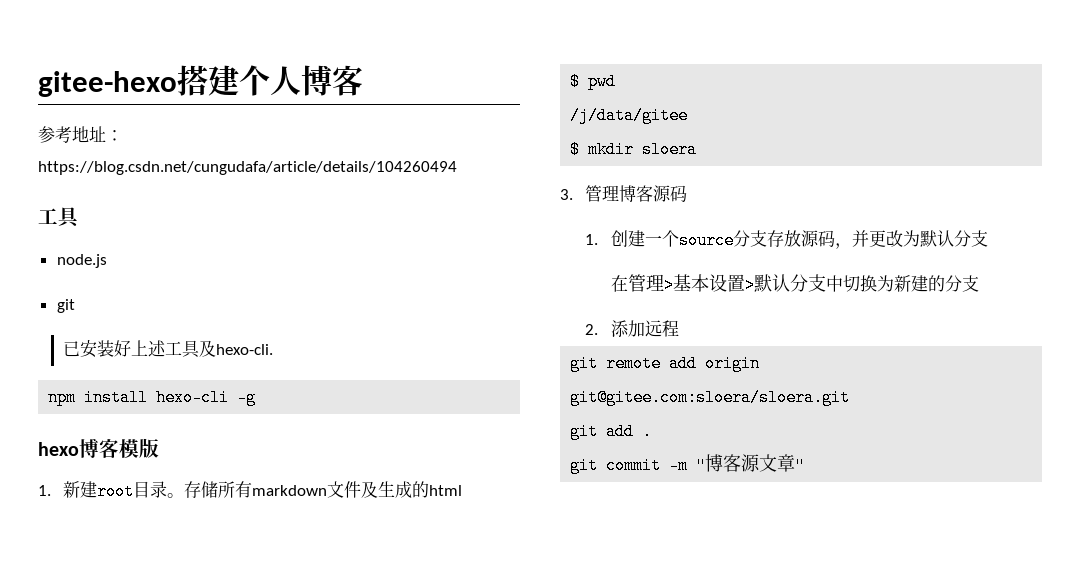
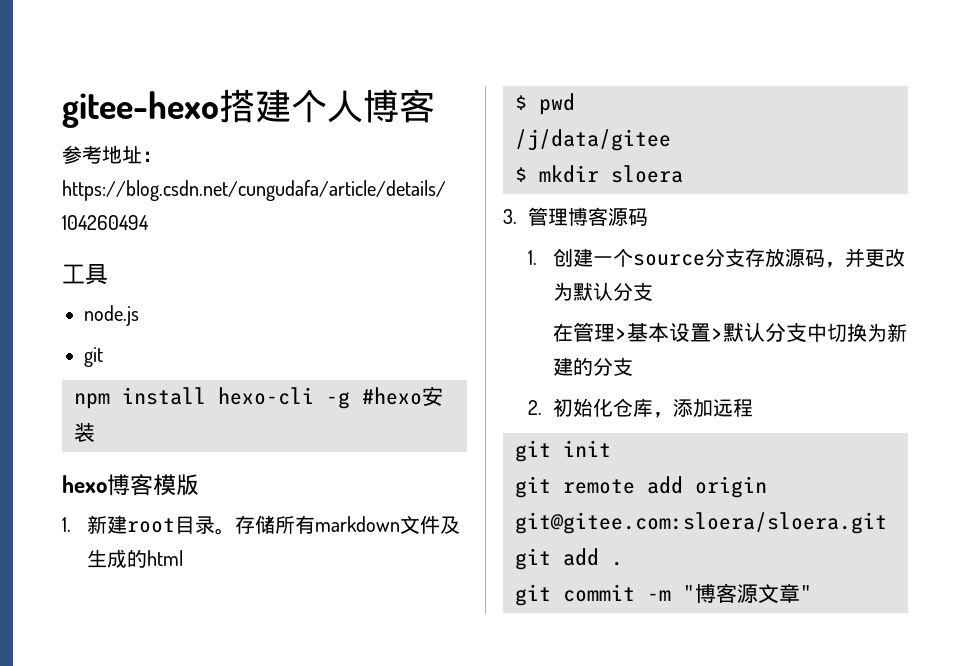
[63,340,274,358] // 已安装好上述工具及hexo-cli. -> (103, 357) none
(257, 397) none -> [362,386,443,406] [74,423,95,442] #hexo安装
(599, 329) none -> [552,398,673,418] 初始化仓库，
(679, 328) none -> [515,440,611,462] // git init

